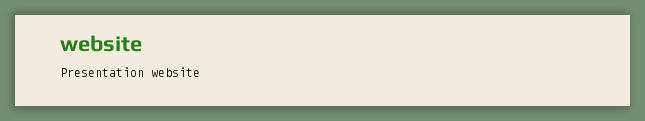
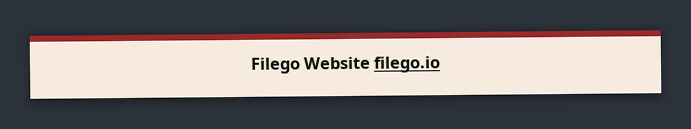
[60,35,142,52] [60,67,200,77] website // Presentation website -> [249,56,442,74] Filego Website filego.io

